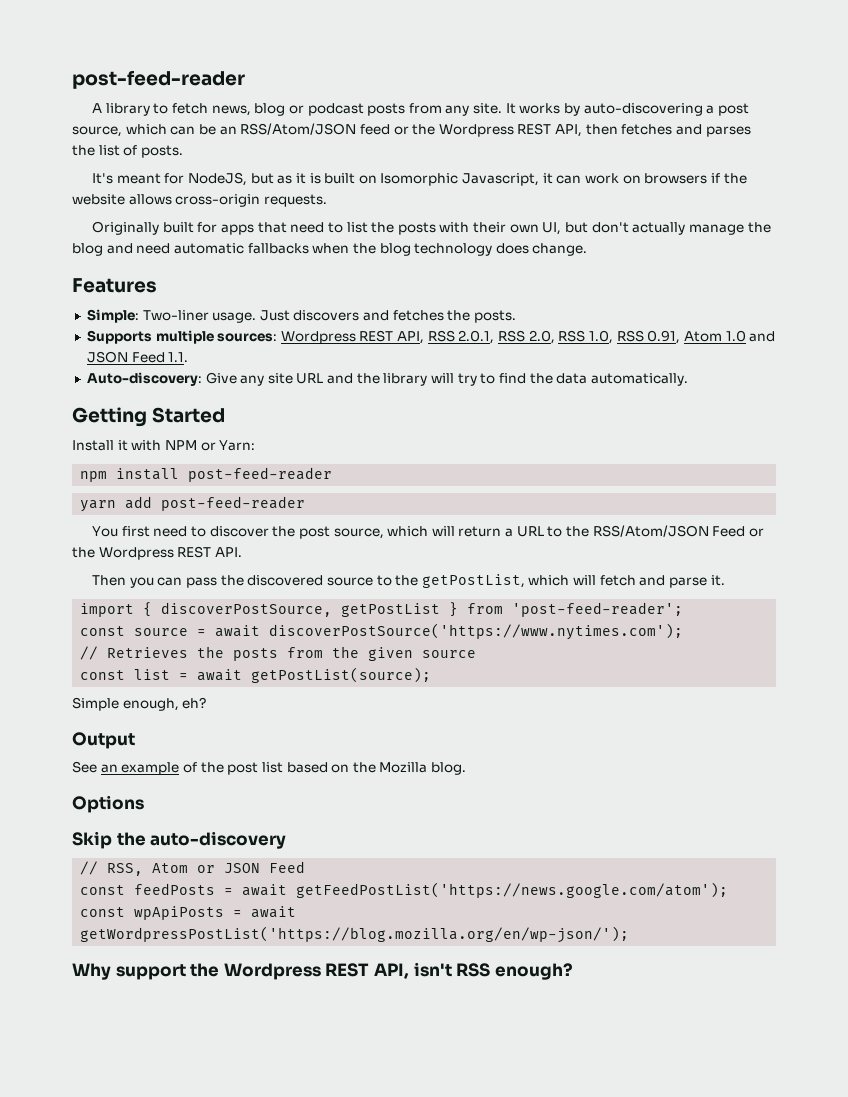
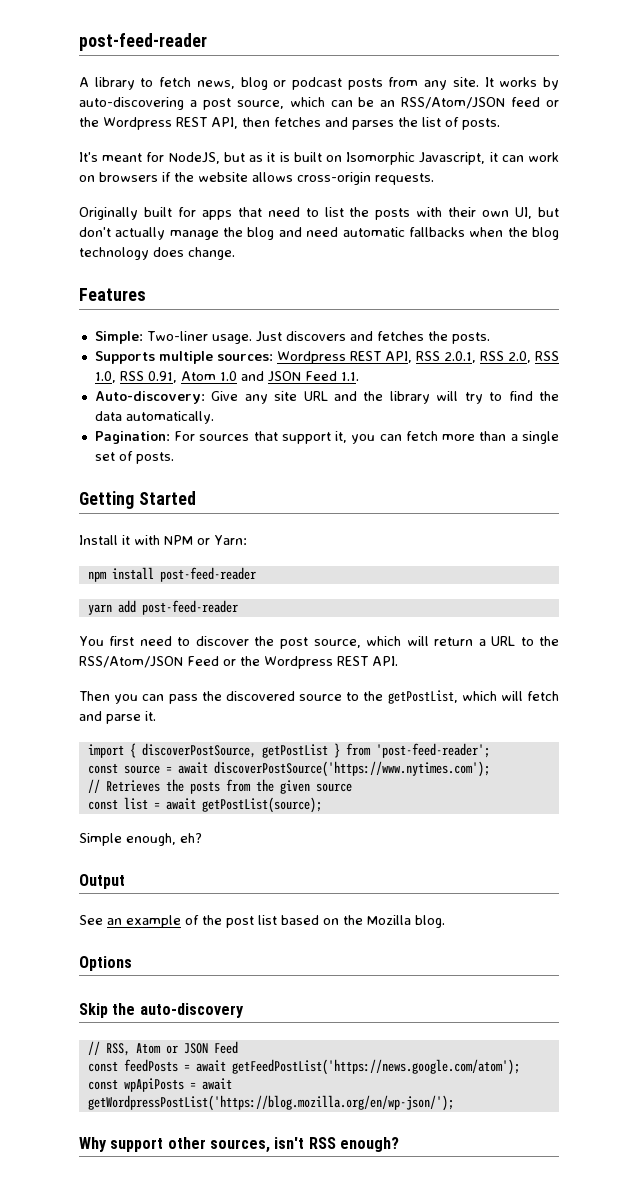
(688, 379) none -> [94,431,559,444] [94,451,174,464] // Pagination: For sources that support it, you can fetch more than a single set of posts.
[190,963,409,980] the Wordpress REST API, -> [167,1137,270,1153] other sources,

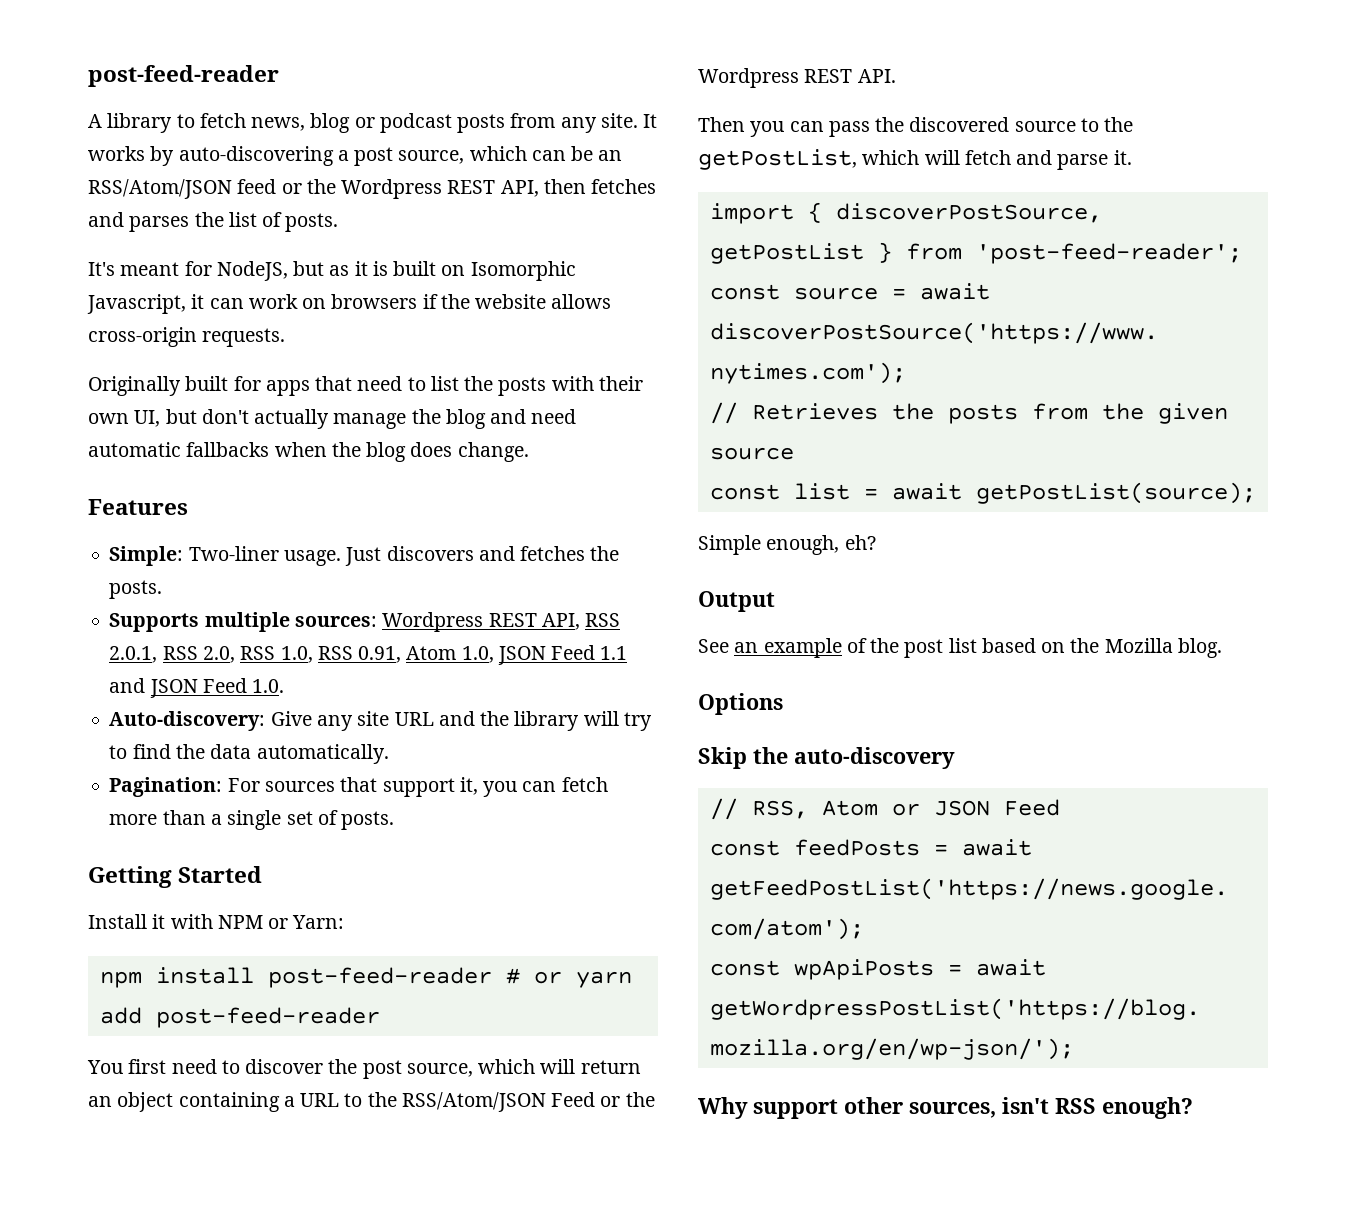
[79,247,149,260] technology -> (407, 452) none
[219,371,237,381] 1.0 -> [461,645,628,665] 1.0, JSON Feed 1.1
[340,372,359,381] 1.1. -> [252,679,285,693] 1.0.
(256, 574) // -> [505,968,562,984] # or
(473, 641) none -> [88,1092,280,1112] an object containing

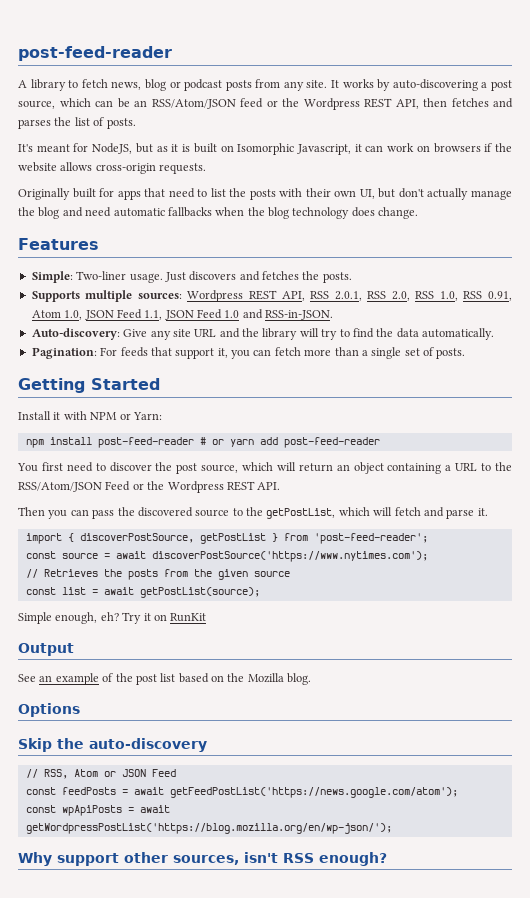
(407, 452) none -> [292,207,350,219] technology
[600,646,628,660] [109,678,285,698] 1.1 and JSON Feed 1.0. -> [144,309,334,320] 1.1, JSON Feed 1.0 and RSS-in-JSON.
[264,781,335,792] sources -> [120,347,148,357] feeds
(876, 542) none -> [122,612,207,624] Try it on RunKit

